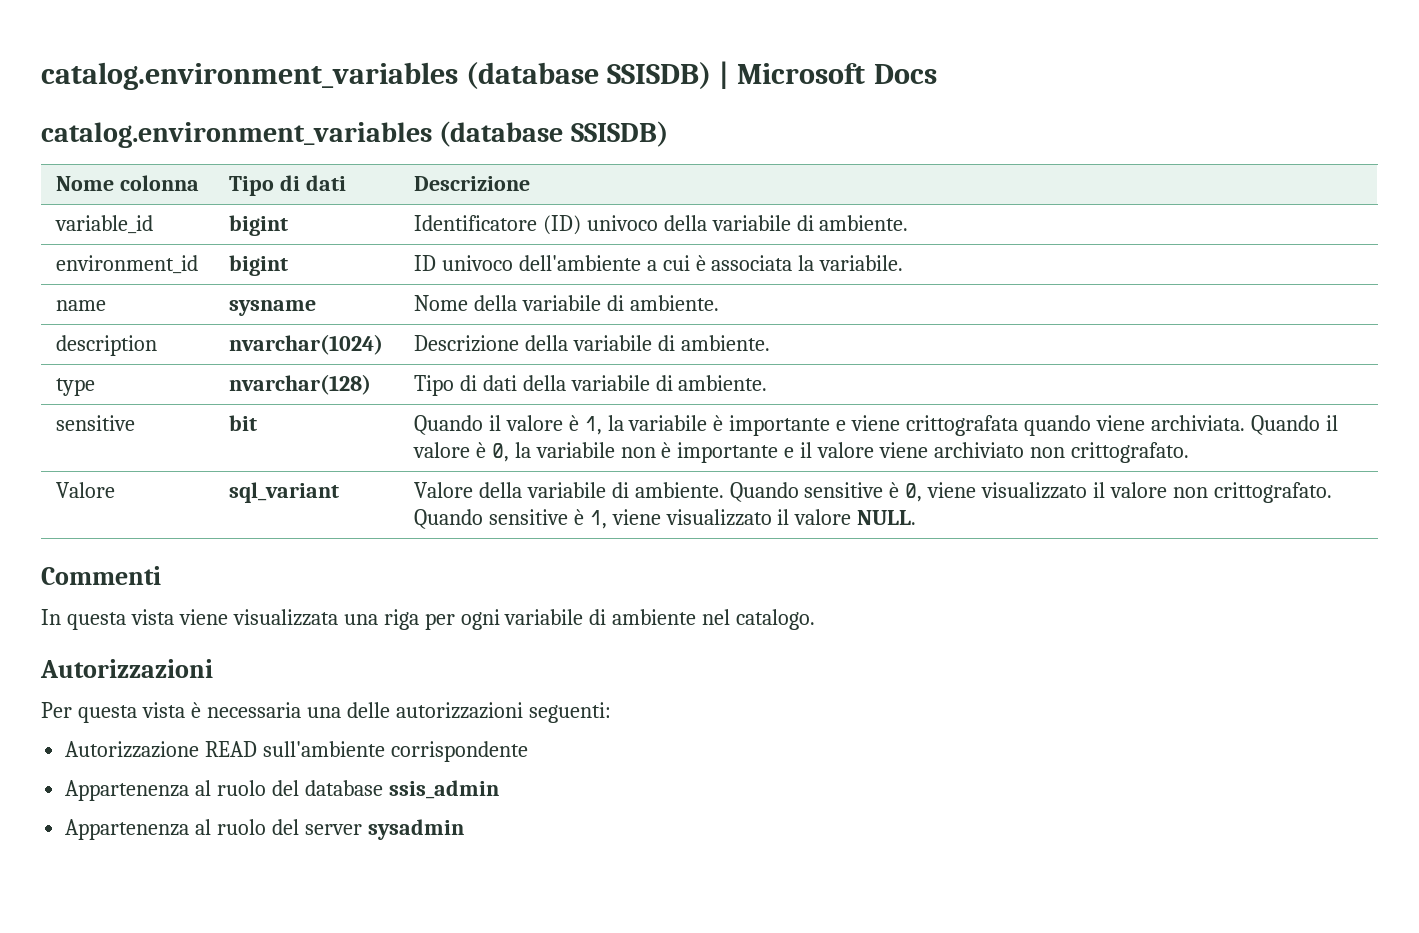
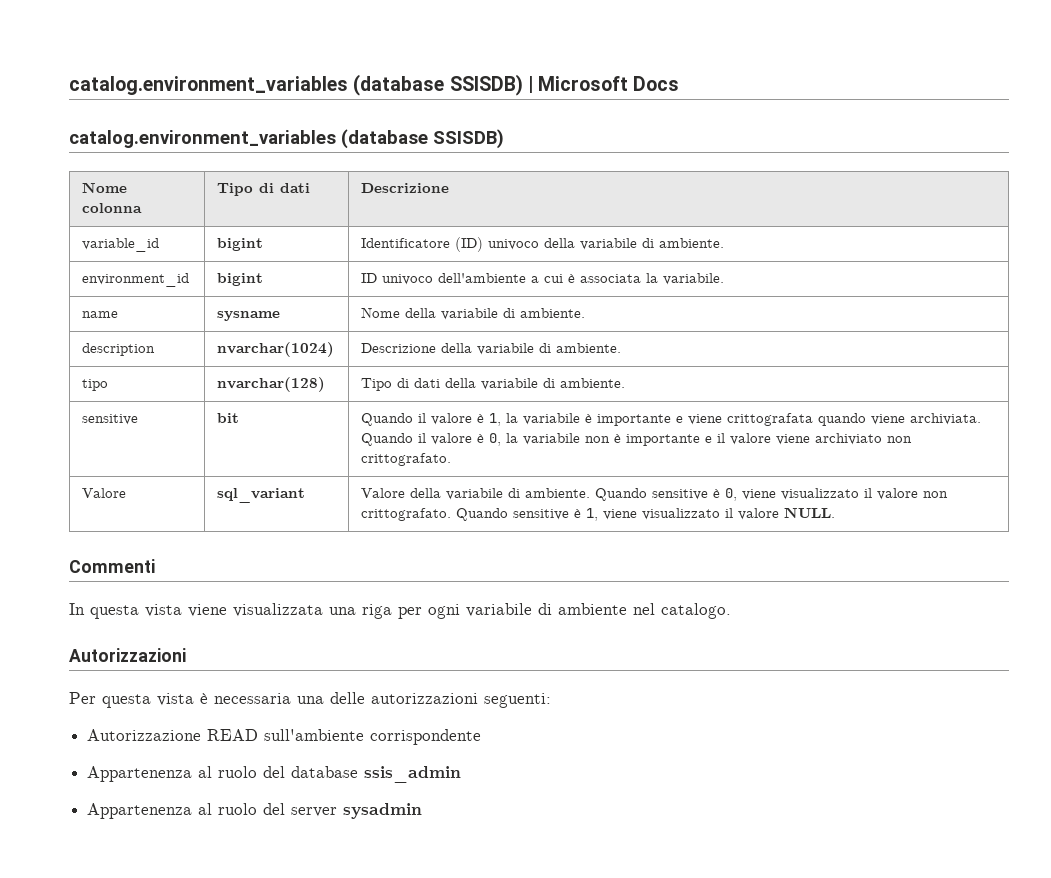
[55,378,95,396] type -> [82,379,109,391] tipo

